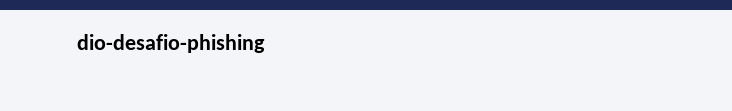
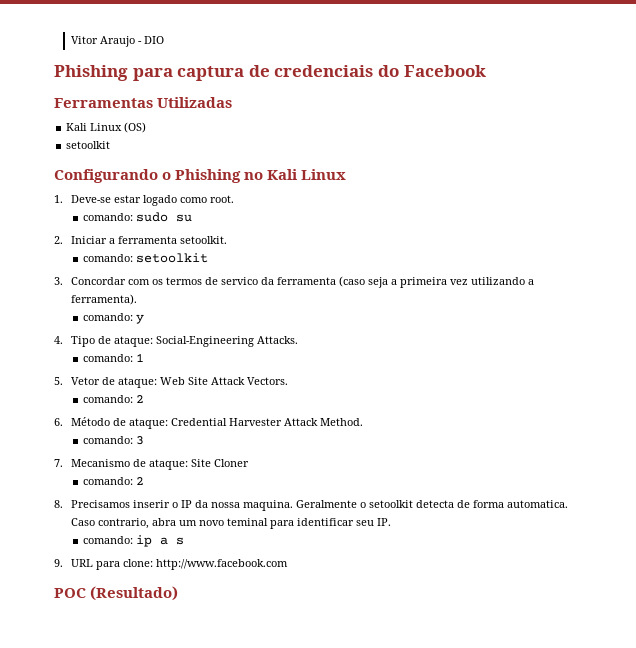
[77,34,265,53] dio-desafio-phishing -> [71,36,165,47] [54,65,486,81] [54,97,233,108] [66,122,147,133] [66,141,111,149] [54,169,347,183] [54,195,235,206] [83,212,193,222] [54,236,228,244] [83,253,209,263] [54,276,535,288] [71,294,138,305] [83,313,145,324] [54,336,299,347] [83,353,145,362] [54,377,289,388] [83,395,145,403] [54,417,364,429] [83,436,145,445] [54,459,250,470] [83,477,145,485] [54,500,569,511] [71,518,392,529] [83,535,185,547] [54,559,289,570] [54,586,179,601] Vitor Araujo - DIO // Phishing para captura de credenciais do Facebook // Ferramentas Utilizadas // Kali Linux (OS) // setoolkit // Configurando o Phishing no Kali Linux // 1. Deve-se estar logado como root. // comando: sudo su // 2. Iniciar a ferramenta setoolkit. // comando: setoolkit // 3. Concordar com os termos de servico da ferramenta (caso seja a primeira vez utilizando a ferramenta). // comando: y // 4. Tipo de ataque: Social-Engineering Attacks. // comando: 1 // 5. Vetor de ataque: Web Site Attack Vectors. // comando: 2 // 6. Método de ataque: Credential Harvester Attack Method. // comando: 3 // 7. Mecanismo de ataque: Site Cloner // comando: 2 // 8. Precisamos inserir o IP da nossa maquina. Geralmente o setoolkit detecta de forma automatica. Caso contrario, abra um novo teminal para identificar seu IP. // comando: ip a s // 9. URL para clone: http://www.facebook.com // POC (Resultado)

